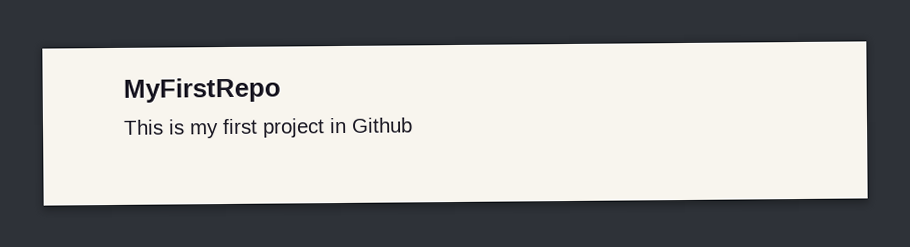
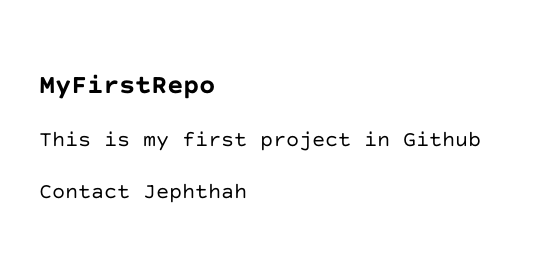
(413, 125) none -> [39,183,247,203] // Contact Jephthah

